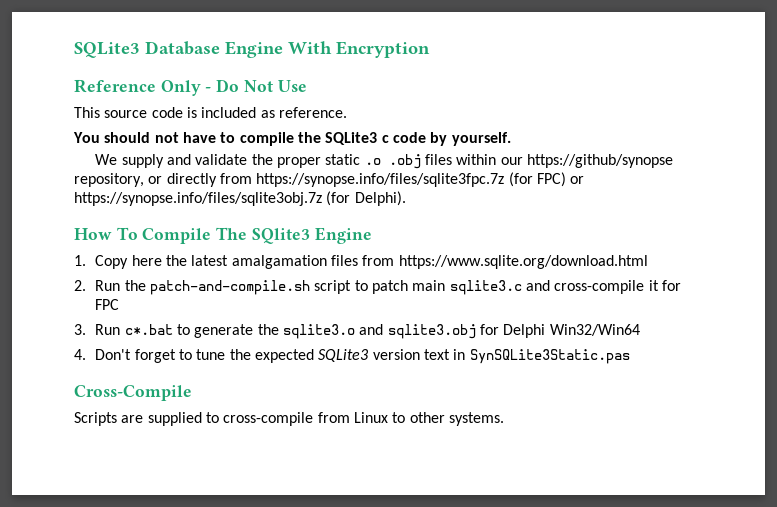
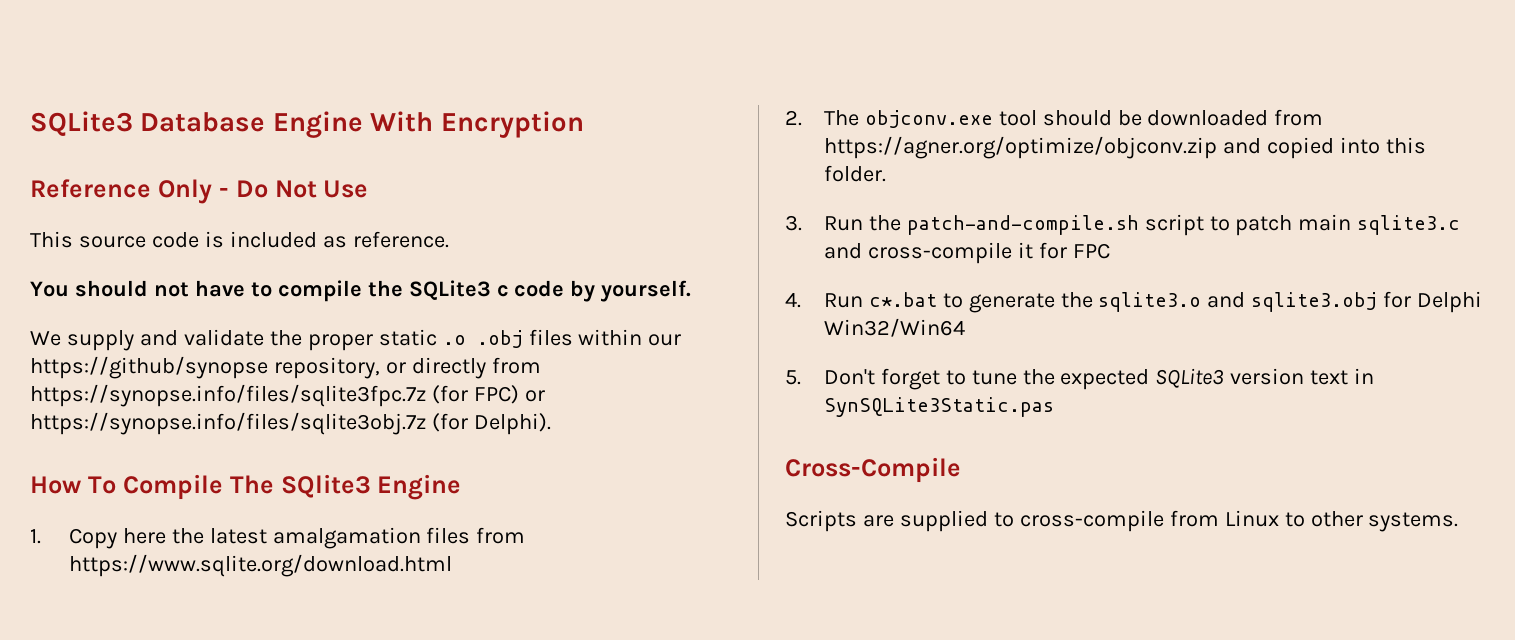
(86, 285) none -> [823,109,1324,128] [823,136,1426,159] [823,165,886,182] [785,215,802,231] The objconv.exe tool should be downloaded from https://agner.org/optimize/objconv.zip and copied into this folder. // 3.
[74,324,86,335] 3. -> [785,292,801,308] 4.
[74,349,86,360] 4. -> [785,370,801,385] 5.

